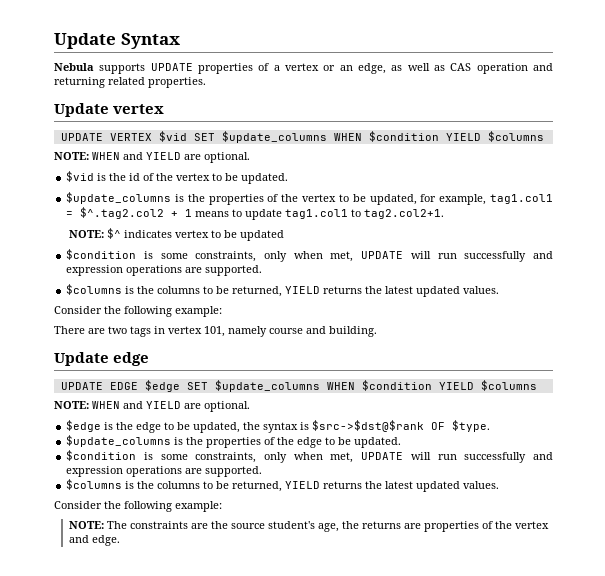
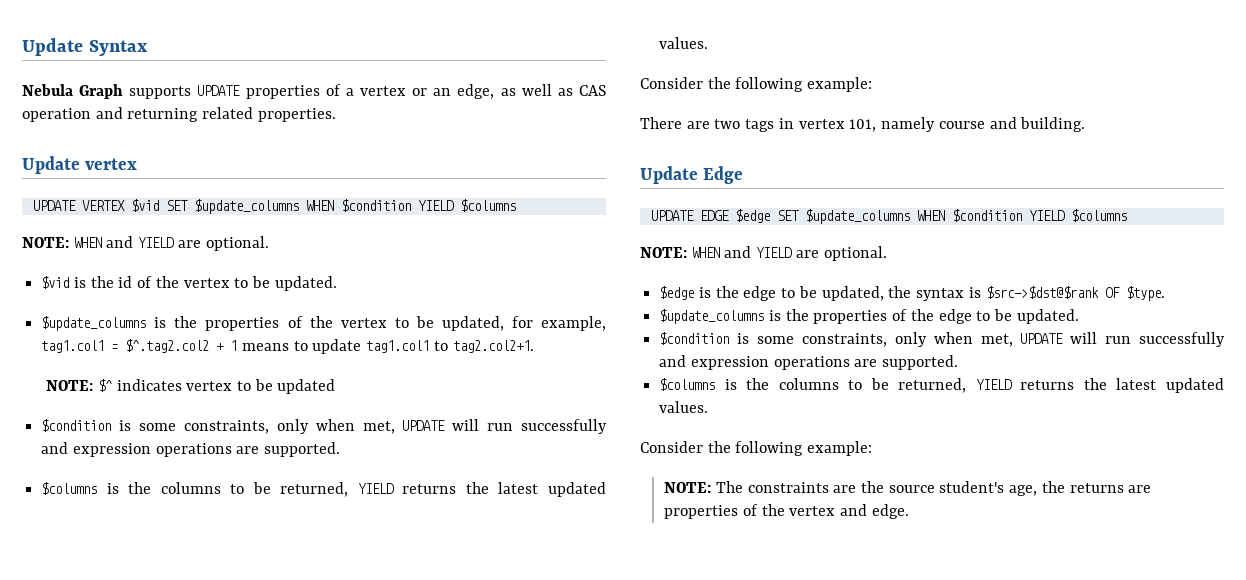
(94, 67) none -> [79,84,124,99] Graph
[113,352,150,366] edge -> [703,166,744,184] Edge

